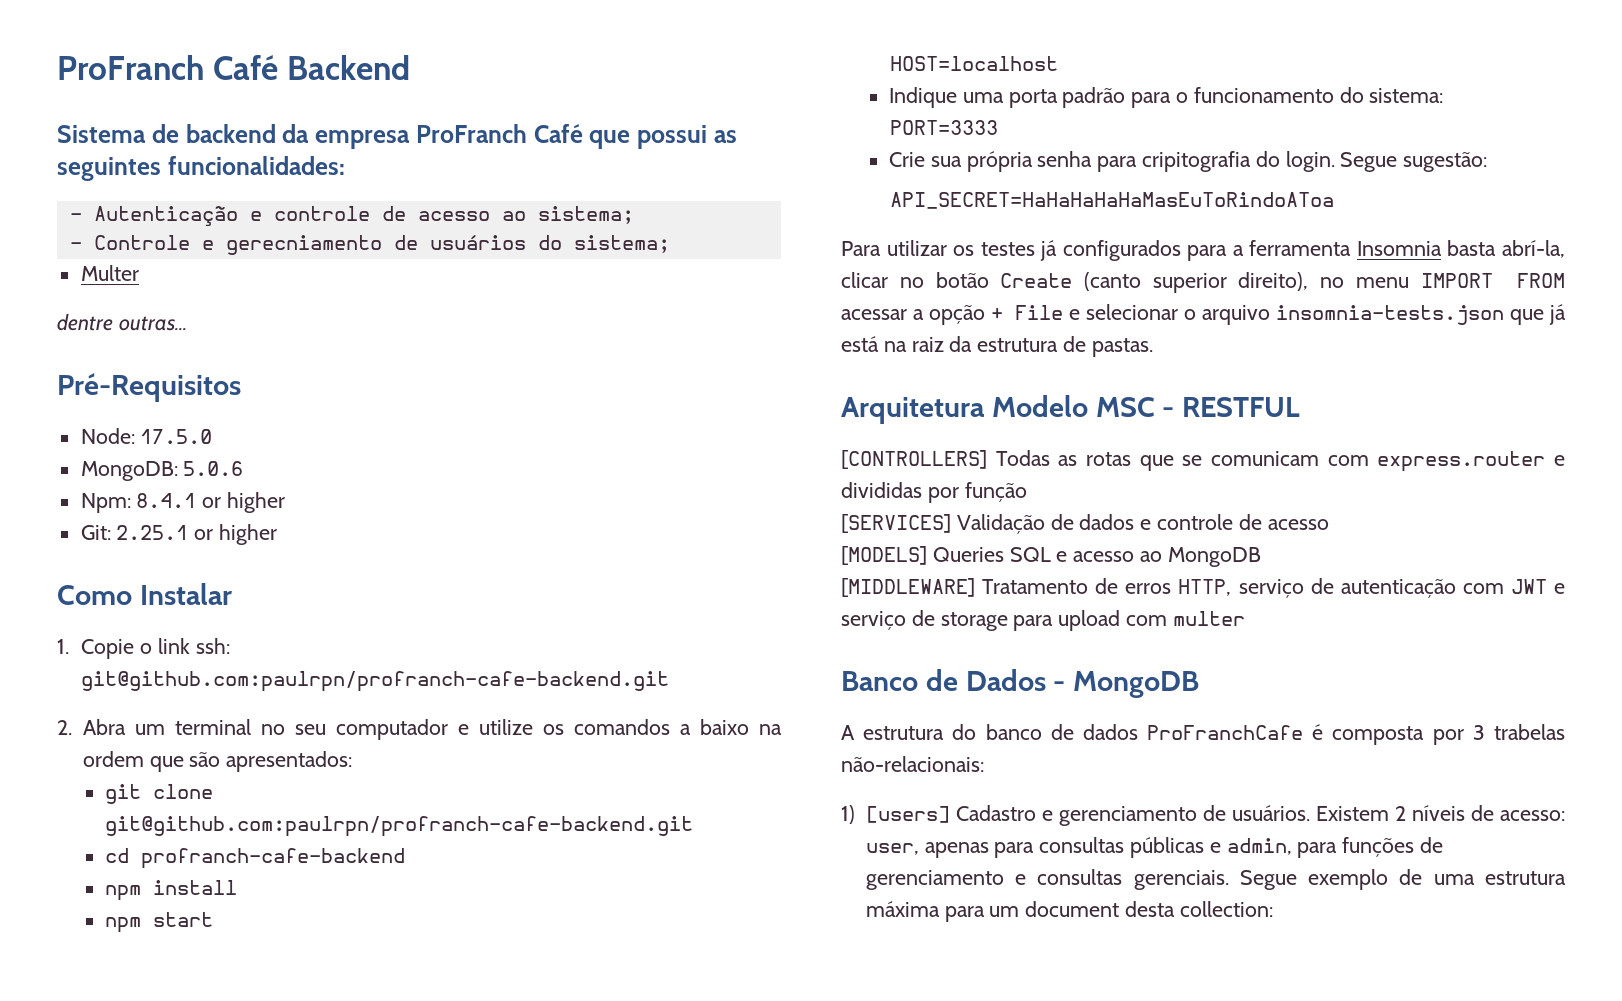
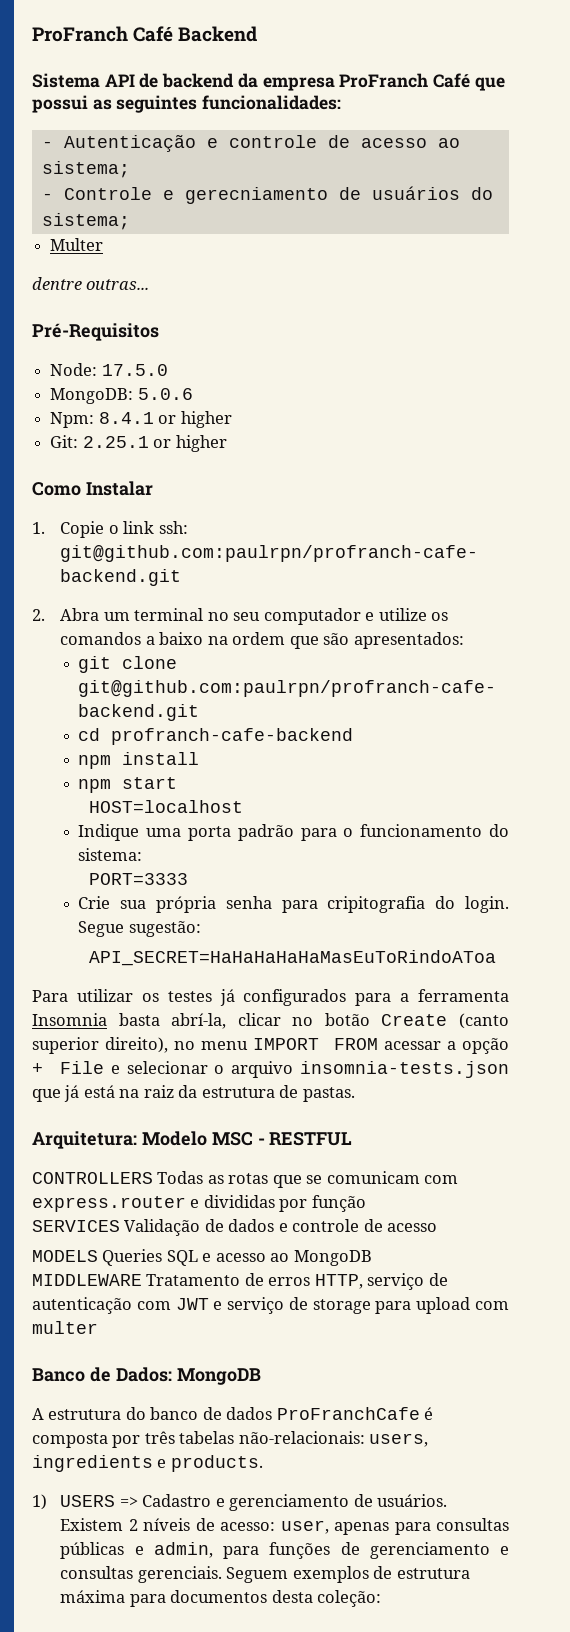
(146, 134) none -> [104,74,135,87] API
[841,397,985,424] Arquitetura -> [32,1131,137,1149] Arquitetura:
[841,450,987,469] [CONTROLLERS] -> [32,1172,153,1184] CONTROLLERS
[841,514,951,533] [SERVICES] -> [32,1220,120,1232] SERVICES
[841,546,927,565] [MODELS] -> [32,1250,98,1262] MODELS
[841,578,975,597] [MIDDLEWARE] -> [32,1274,142,1286] MIDDLEWARE
[965,669,1066,691] Dados - -> [115,1367,172,1382] Dados:
[1472,724,1565,740] 3 trabelas -> [144,1431,235,1444] três tabelas
(984, 764) none -> [369,1433,429,1447] [32,1455,263,1472] users, ingredients e products.
[865,806,950,823] [users] -> [60,1495,138,1507] USERS =>
[1239,869,1566,890] [865,901,1273,922] Segue exemplo de uma estrutura máxima para um document desta collection: -> [226,1566,470,1583] [60,1590,382,1607] Seguem exemplos de estrutura máxima para documentos desta coleção:

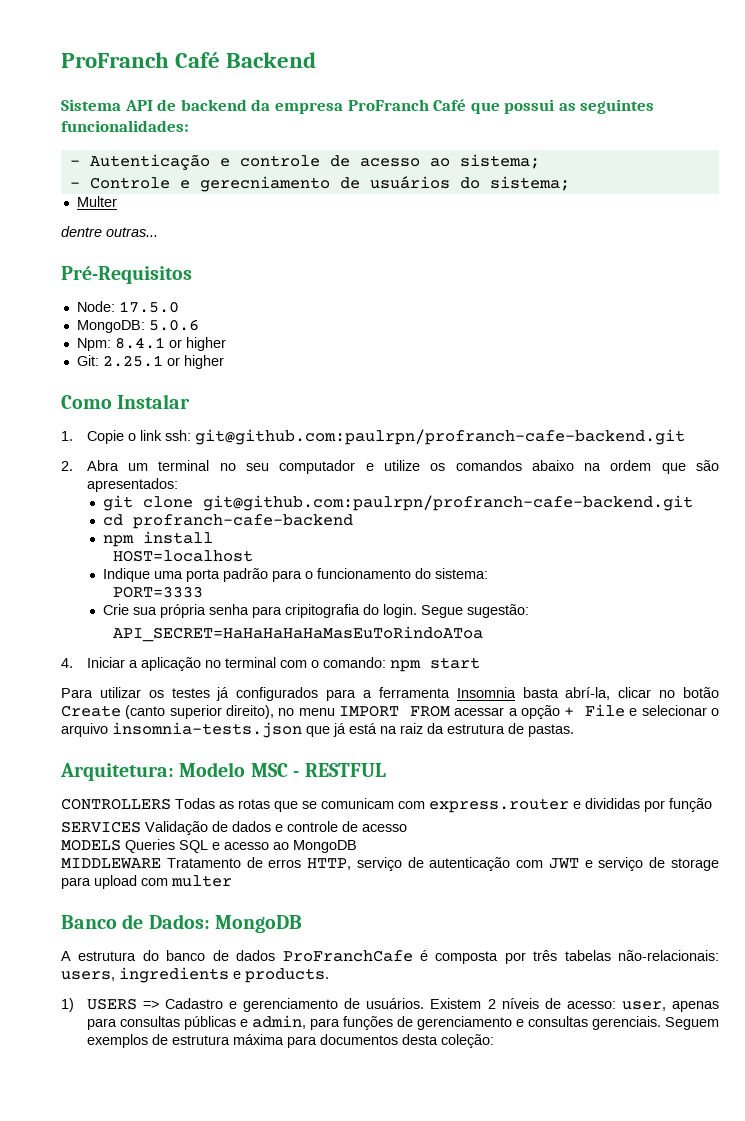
[145,632,204,645] a baixo -> [531,460,574,471] abaixo
[78,777,178,793] // npm start -> (213, 537) none
(496, 958) none -> [61,657,480,672] // 4. Iniciar a aplicação no terminal com o comando: npm start

